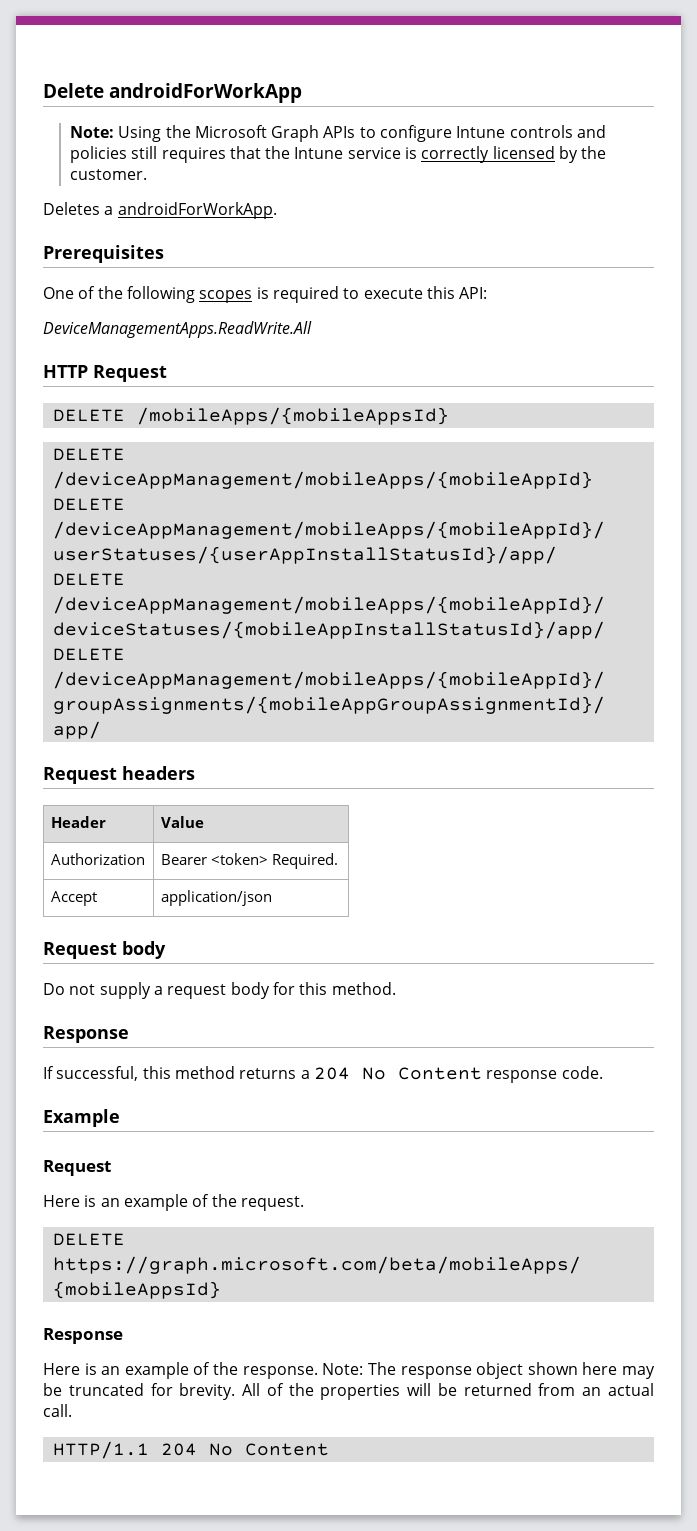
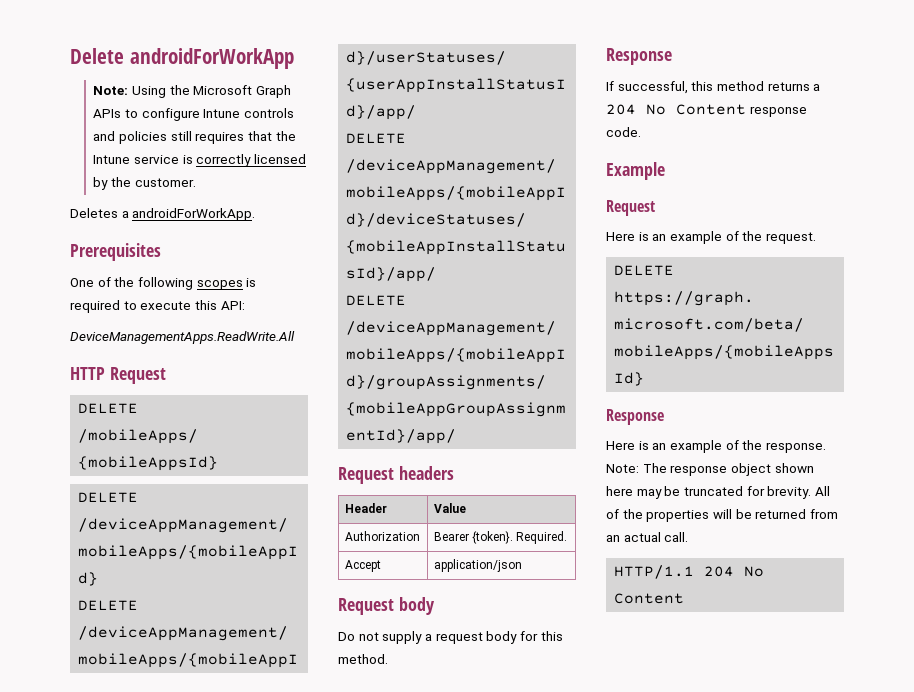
[210,853,268,865] <token> -> [472,531,514,544] {token}.

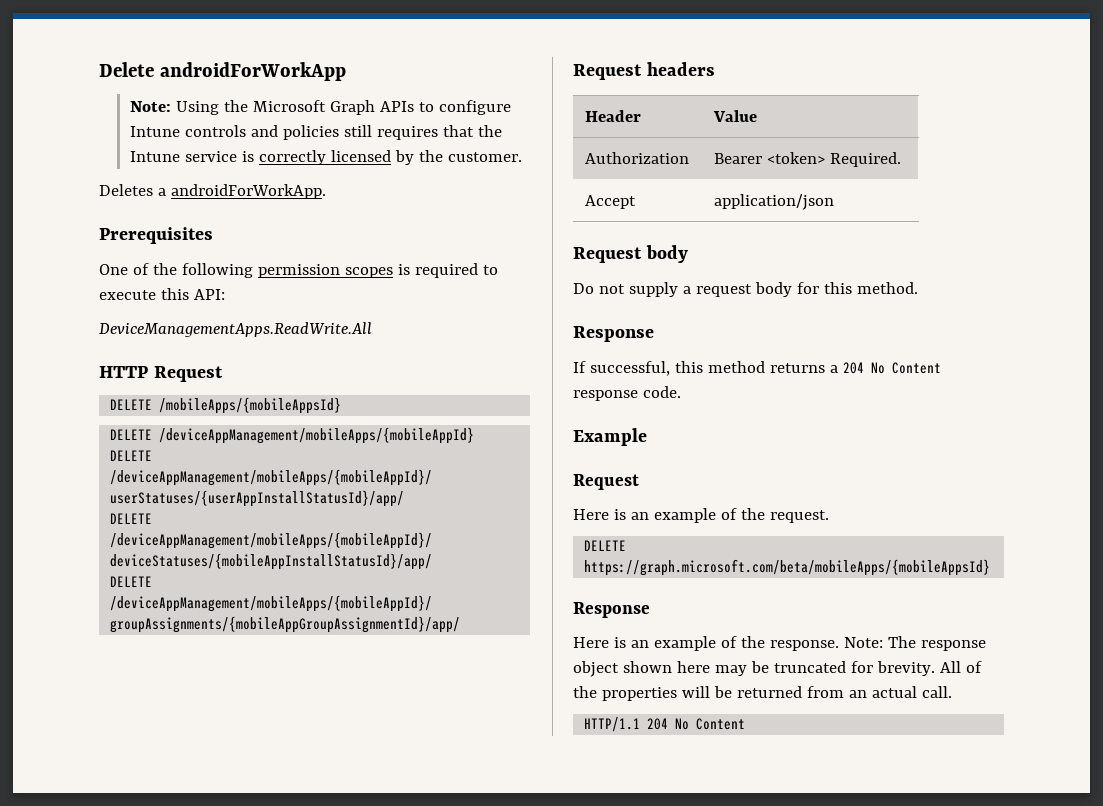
(193, 283) none -> [257,264,340,278] permission
[472,531,514,544] {token}. -> [767,152,826,164] <token>

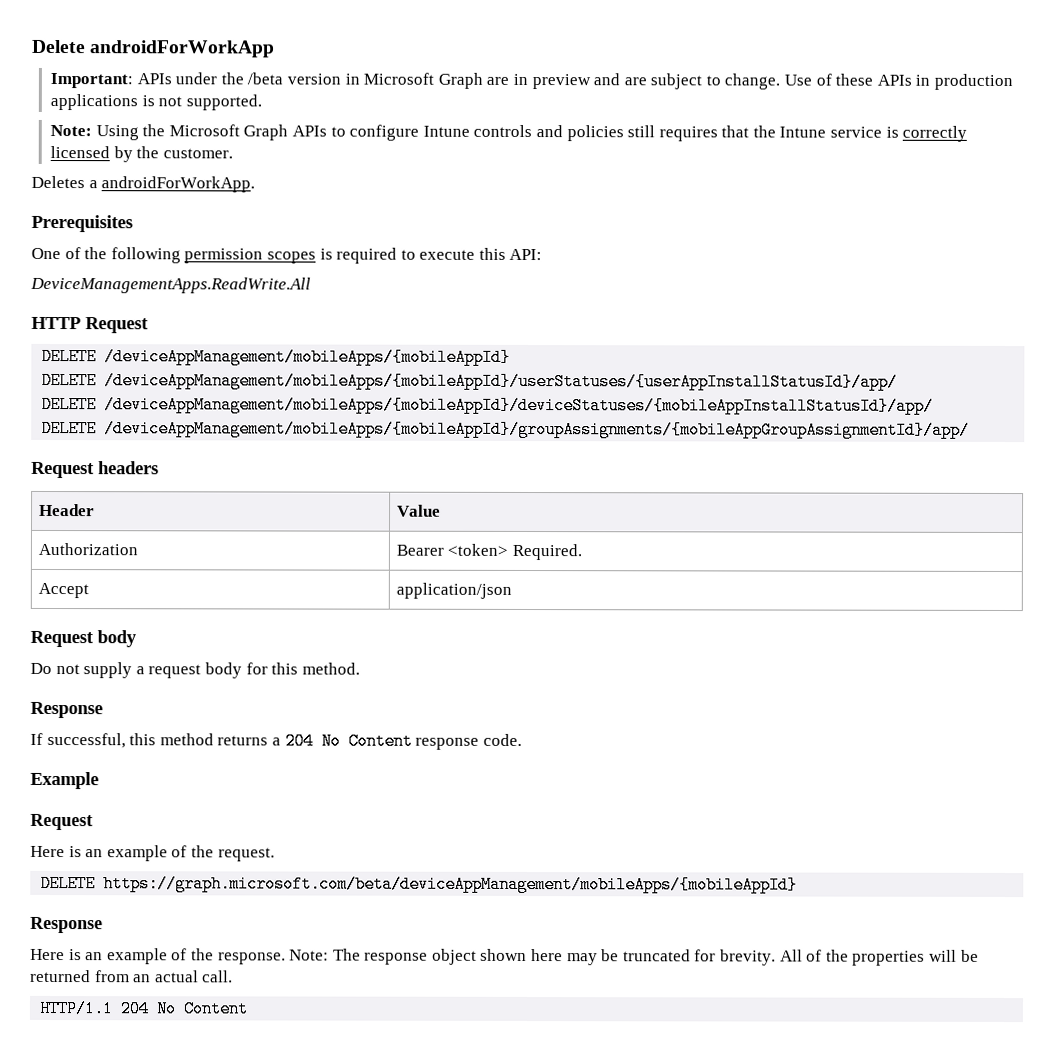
(346, 71) none -> [50,72,1014,91] [50,94,262,111] // Important: APIs under the /beta version in Microsoft Graph are in preview and are subject to change. Use of these APIs in production applications is not supported.
[110,397,342,414] // DELETE /mobileApps/{mobileAppsId} -> (149, 325) none
[584,559,991,576] https://graph.microsoft.com/beta/mobileApps/{mobileAppsId} -> [103,875,799,894] https://graph.microsoft.com/beta/deviceAppManagement/mobileApps/{mobileAppId}

